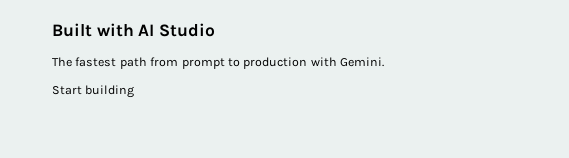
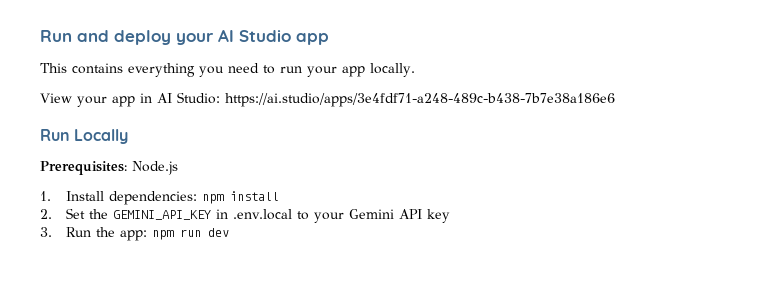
[52,23,216,37] [52,57,384,69] [52,85,135,98] Built with AI Studio // The fastest path from prompt to production with Gemini. // Start building -> [40,29,329,45] [40,63,415,77] [40,92,615,107] [40,129,129,144] [40,161,178,175] [40,191,280,205] [40,208,451,223] [40,227,230,241] Run and deploy your AI Studio app // This contains everything you need to run your app locally. // View your app in AI Studio: https://ai.studio/apps/3e4fdf71-a248-489c-b438-7b7e38a186e6 // Run Locally // Prerequisites: Node.js // 1. Install dependencies: npm install // 2. Set the GEMINI_API_KEY in .env.local to your Gemini API key // 3. Run the app: npm run dev

